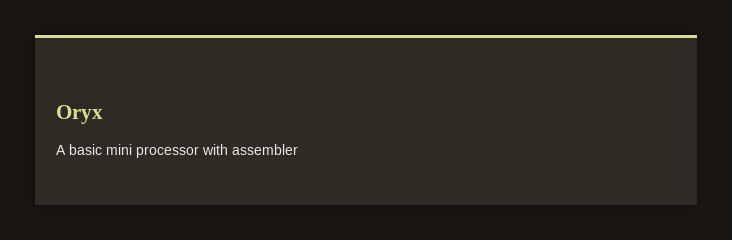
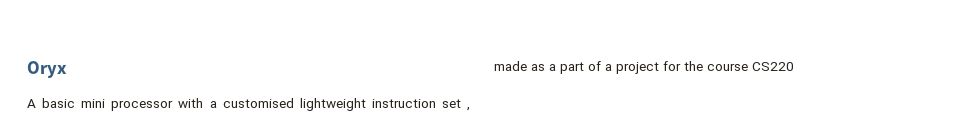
[232,144,298,155] assembler -> [209,98,471,111] [494,61,794,74] a customised lightweight instruction set , made as a part of a project for the course CS220

